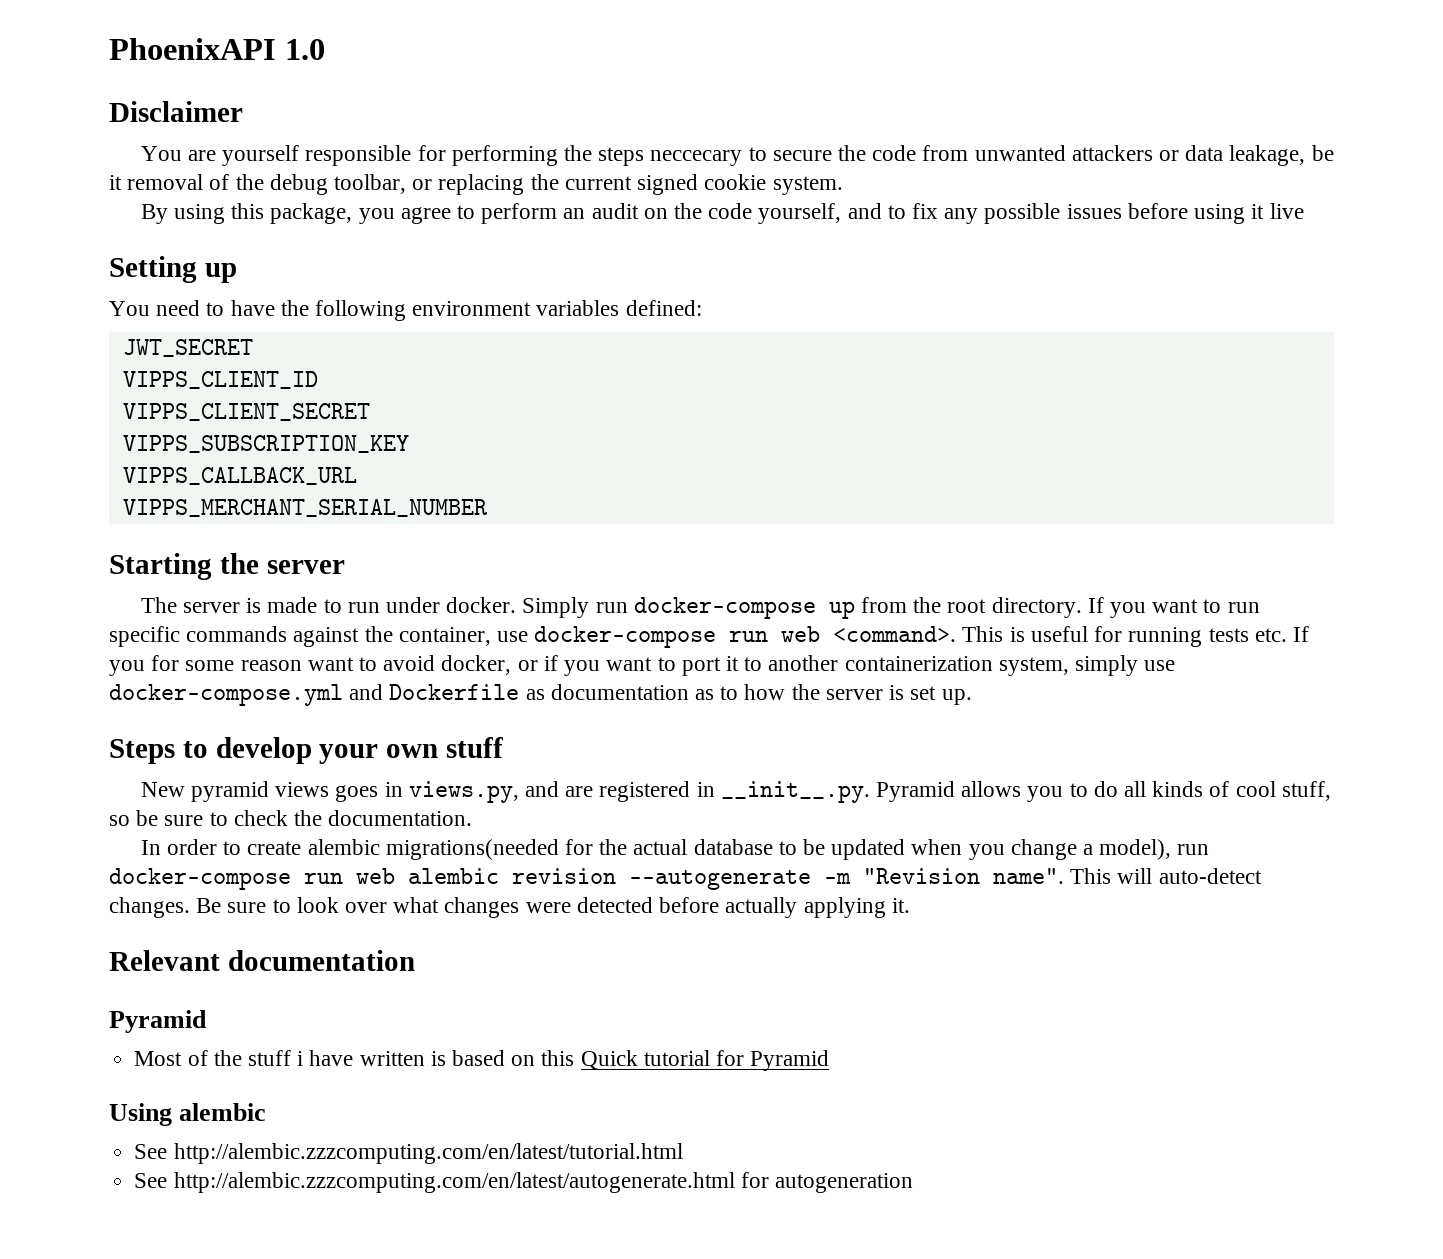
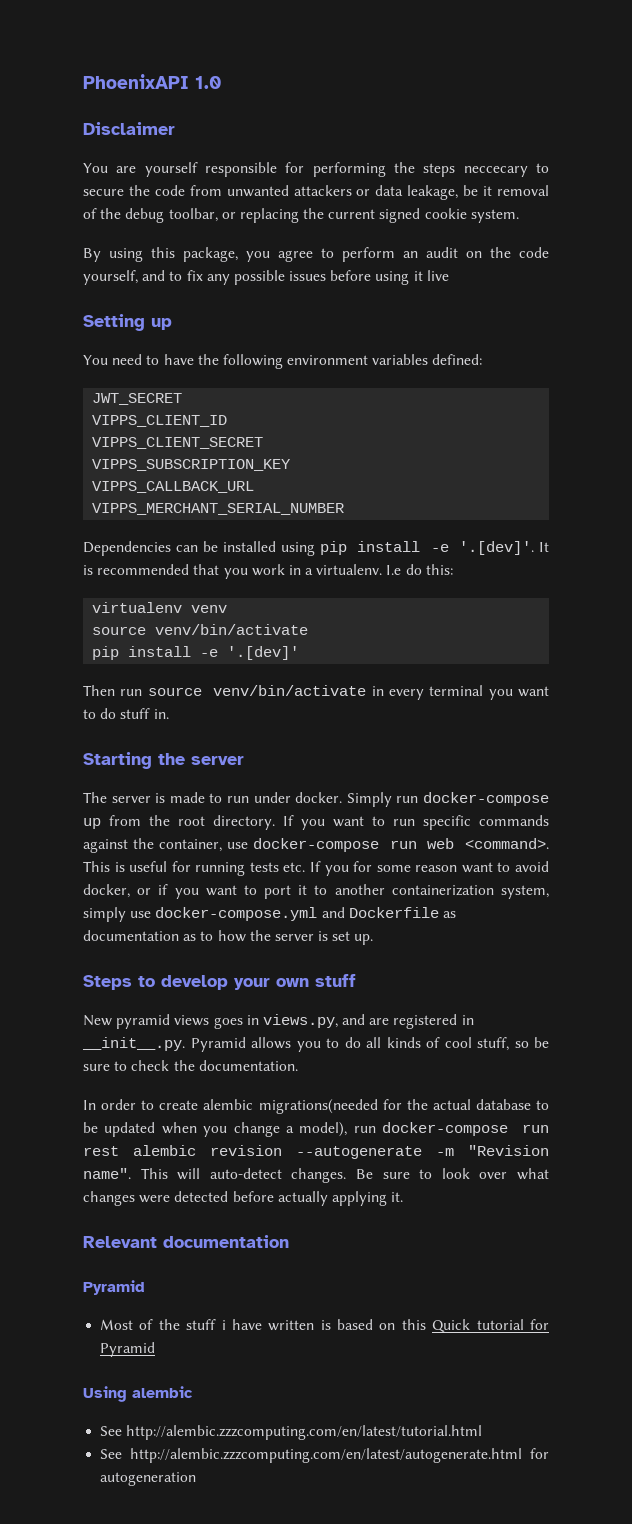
(488, 508) none -> [83,541,549,556] [83,564,453,579] [92,602,228,613] [92,624,309,635] [92,646,300,660] [83,685,550,700] [83,708,169,719] // Dependencies can be installed using pip install -e '.[dev]'. It is recommended that you work in a virtualenv. I.e do this: // virtualenv venv // source venv/bin/activate // pip install -e '.[dev]' // Then run source venv/bin/activate in every terminal you want to do stuff in.
[356,868,395,884] web -> [83,1146,119,1156] rest

